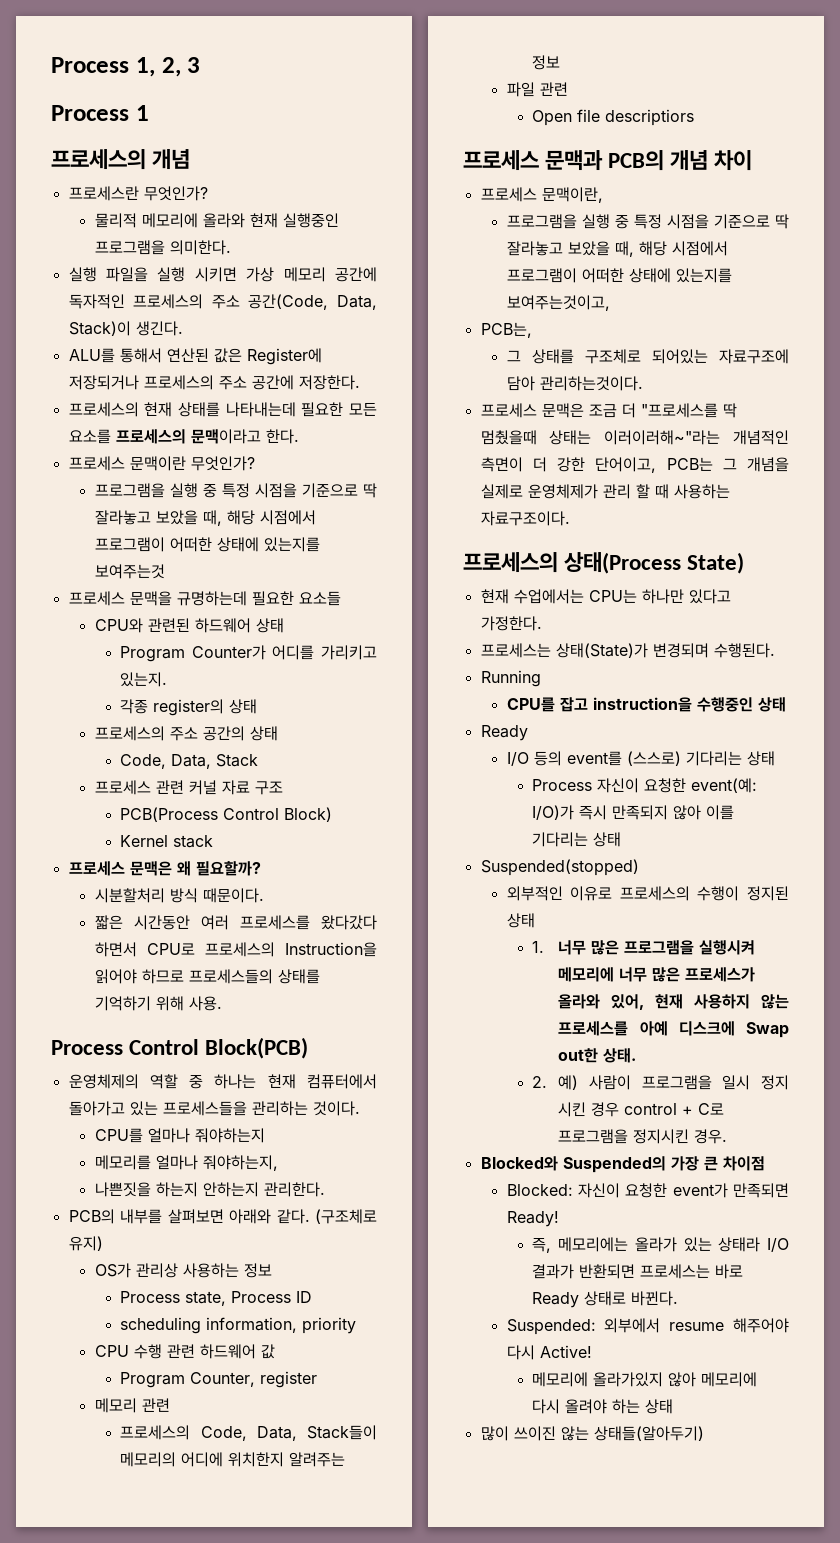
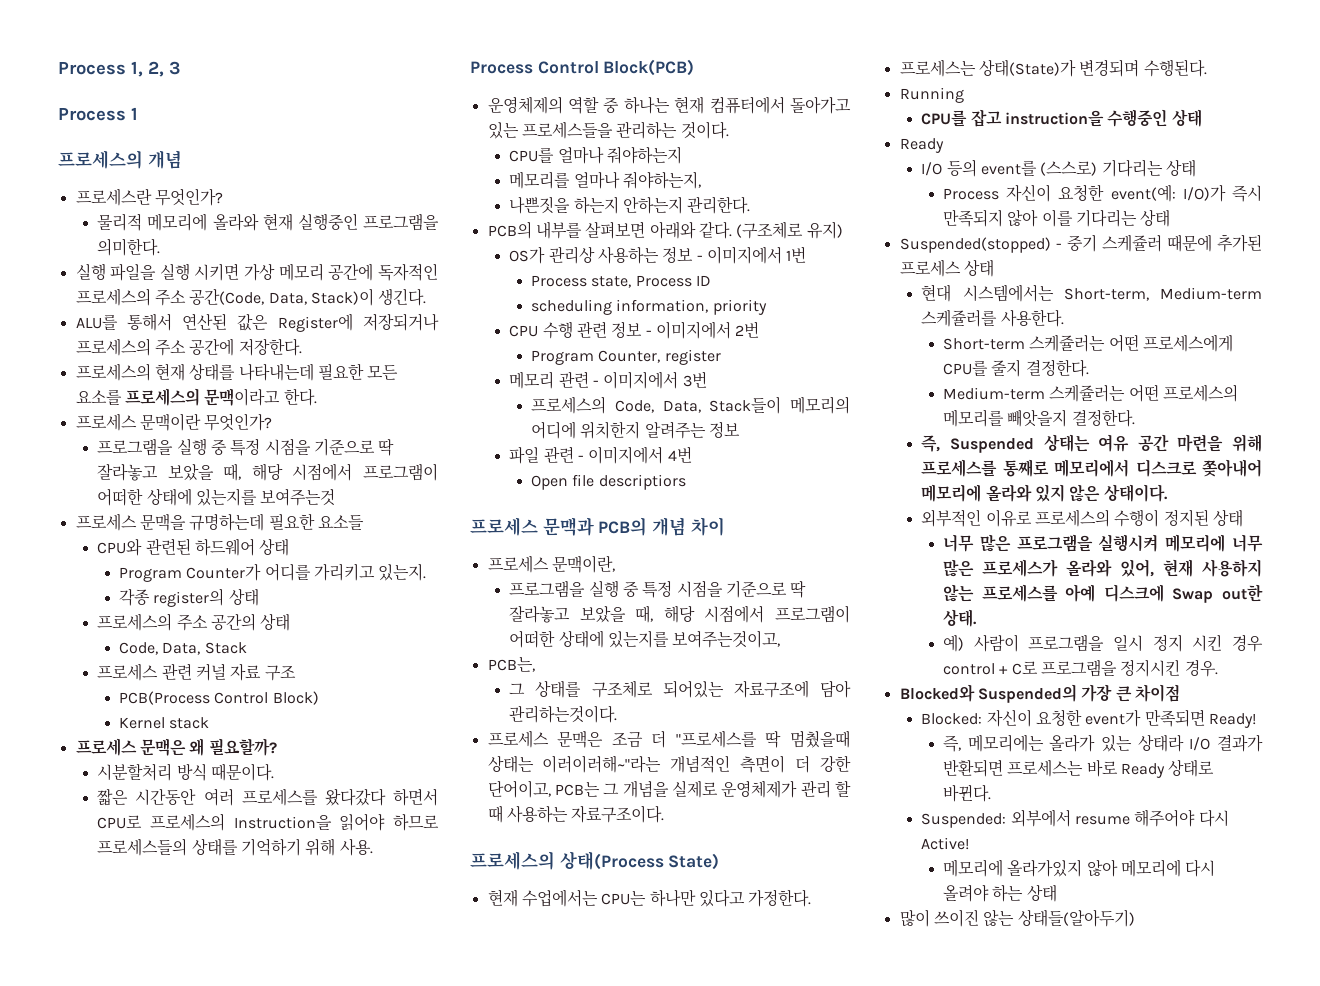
(272, 1270) none -> [696,246,807,264] - 이미지에서 1번
[199,1344,275,1359] 하드웨어 값 -> [611,321,760,339] 정보 - 이미지에서 2번
(170, 1405) none -> [592,371,707,389] - 이미지에서 3번
(568, 89) none -> [577,446,692,464] - 이미지에서 4번
(639, 867) none -> [1055,234,1262,252] [899,259,994,277] [921,284,1262,302] [921,309,1064,327] [943,334,1234,352] [943,359,1089,377] [943,384,1239,402] [943,409,1135,427] [921,434,1262,453] [921,459,1262,477] [921,484,1168,502] - 중기 스케쥴러 때문에 추가된 프로세스 상태 // 현대 시스템에서는 Short-term, Medium-term 스케쥴러를 사용한다. // Short-term 스케쥴러는 어떤 프로세스에게 CPU를 줄지 결정한다. // Medium-term 스케쥴러는 어떤 프로세스의 메모리를 빼앗을지 결정한다. // 즉, Suspended 상태는 여유 공간 마련을 위해 프로세스를 통째로 메모리에서 디스크로 쫒아내어 메모리에 올라와 있지 않은 상태이다.
[532,941,545,953] 1. -> (1243, 518) none
[532,1076,548,1088] 2. -> (978, 618) none

